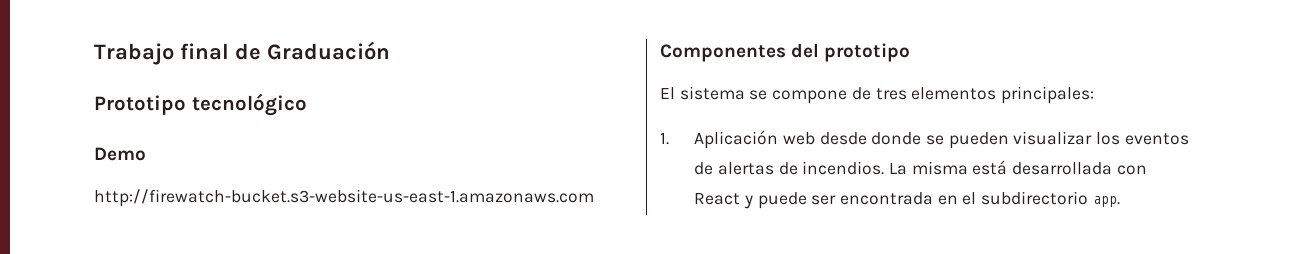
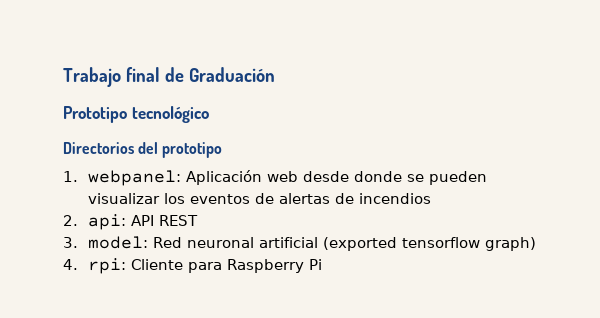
[94,147,146,161] [94,189,594,207] [660,44,786,62] Demo // http://firewatch-bucket.s3-website-us-east-1.amazonaws.com // Componentes -> [63,142,134,154] Directorios
[660,86,1095,104] // El sistema se compone de tres elementos principales: -> (223, 150) none
(669, 138) none -> [88,170,182,186] webpanel:
[802,160,1147,175] [694,191,1120,209] incendios. La misma está desarrollada con React y puede ser encontrada en el subdirectorio app. -> [359,193,432,204] [63,214,199,230] [63,236,537,251] [63,258,323,274] incendios // 2. api: API REST // 3. model: Red neuronal artificial (exported tensorflow graph) // 4. rpi: Cliente para Raspberry Pi

